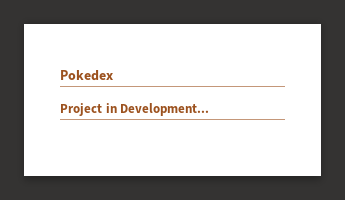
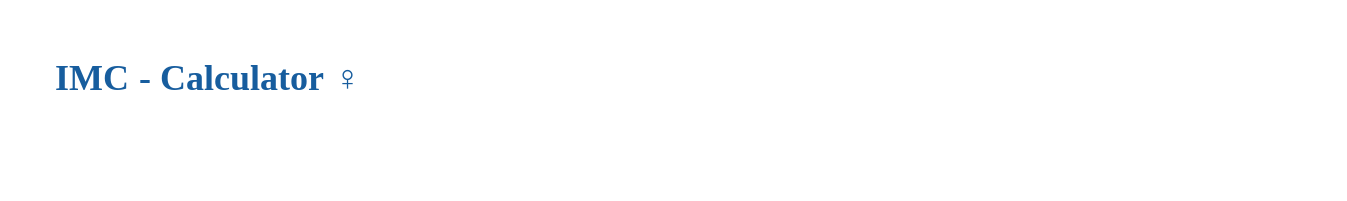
[60,70,113,81] [60,103,210,116] Pokedex // Project in Development... -> [55,65,362,90] IMC - Calculator ♀

